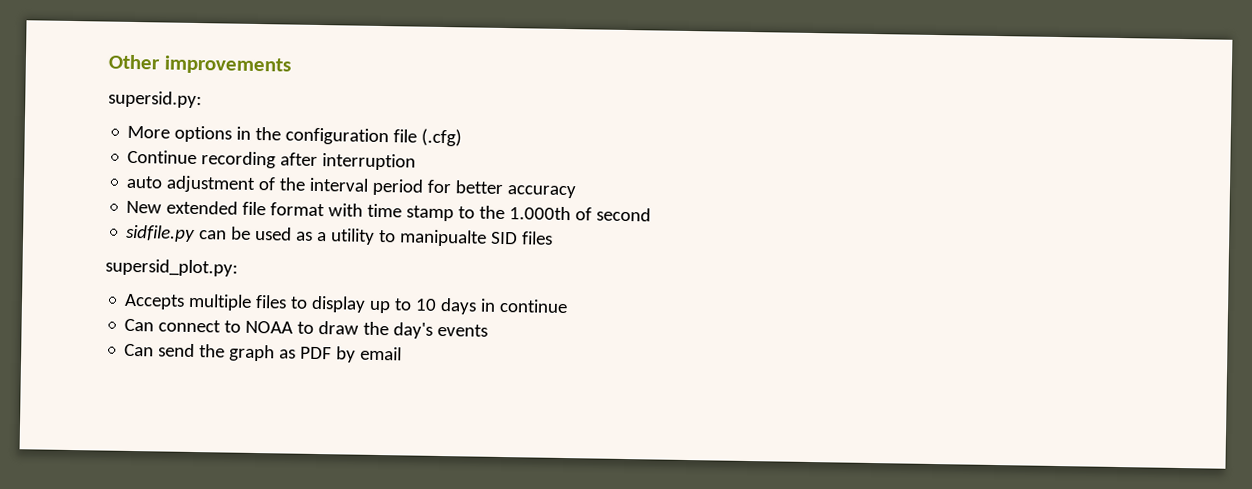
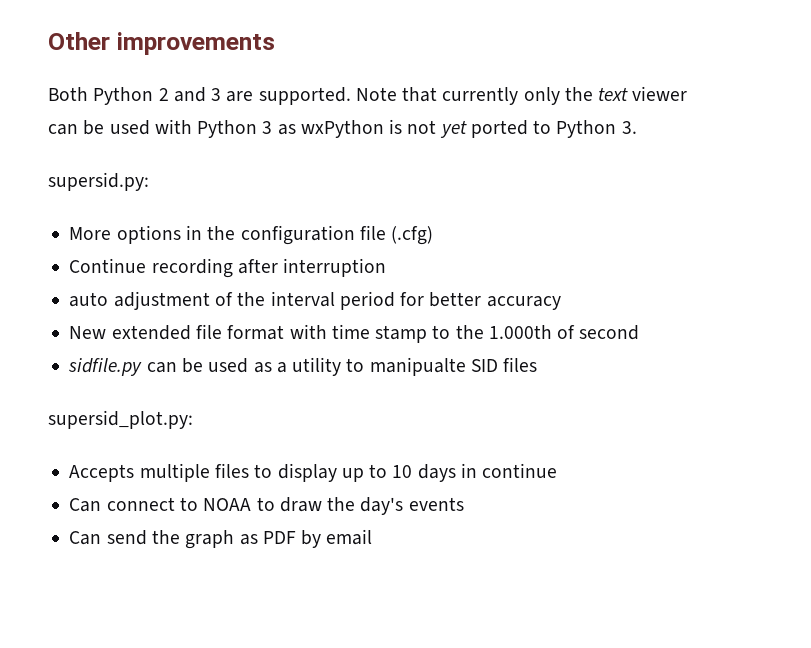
(291, 65) none -> [48,86,688,105] [48,119,637,138] // Both Python 2 and 3 are supported. Note that currently only the text viewer can be used with Python 3 as wxPython is not yet ported to Python 3.

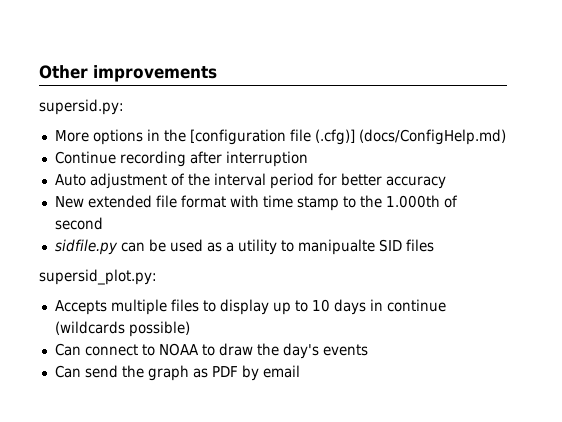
[48,86,688,105] [48,119,637,138] // Both Python 2 and 3 are supported. Note that currently only the text viewer can be used with Python 3 as wxPython is not yet ported to Python 3. -> (217, 73) none
[240,225,434,245] configuration file (.cfg) -> [189,129,506,145] [configuration file (.cfg)] (docs/ConfigHelp.md)
[69,292,109,307] auto -> [54,174,86,186] Auto
(558, 470) none -> [54,321,190,337] (wildcards possible)

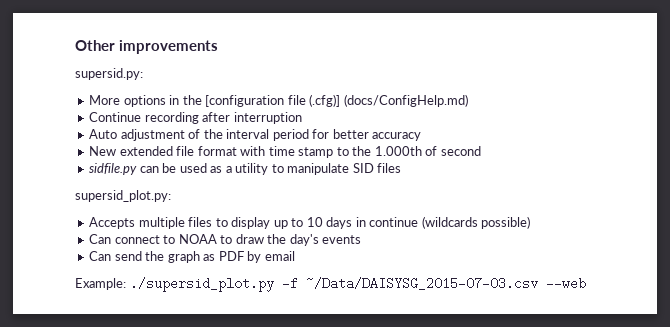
[297,239,375,255] manipualte -> [287,163,350,175] manipulate
(300, 371) none -> [75,277,586,292] // Example: ./supersid_plot.py -f ~/Data/DAISYSG_2015-07-03.csv --web

